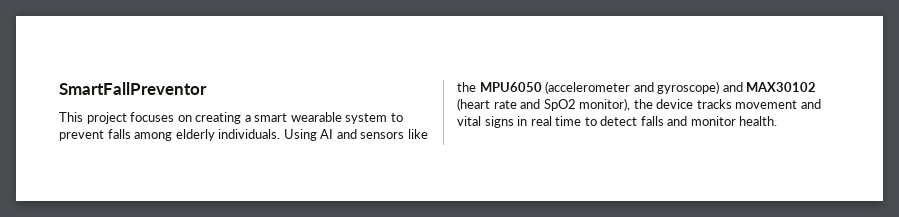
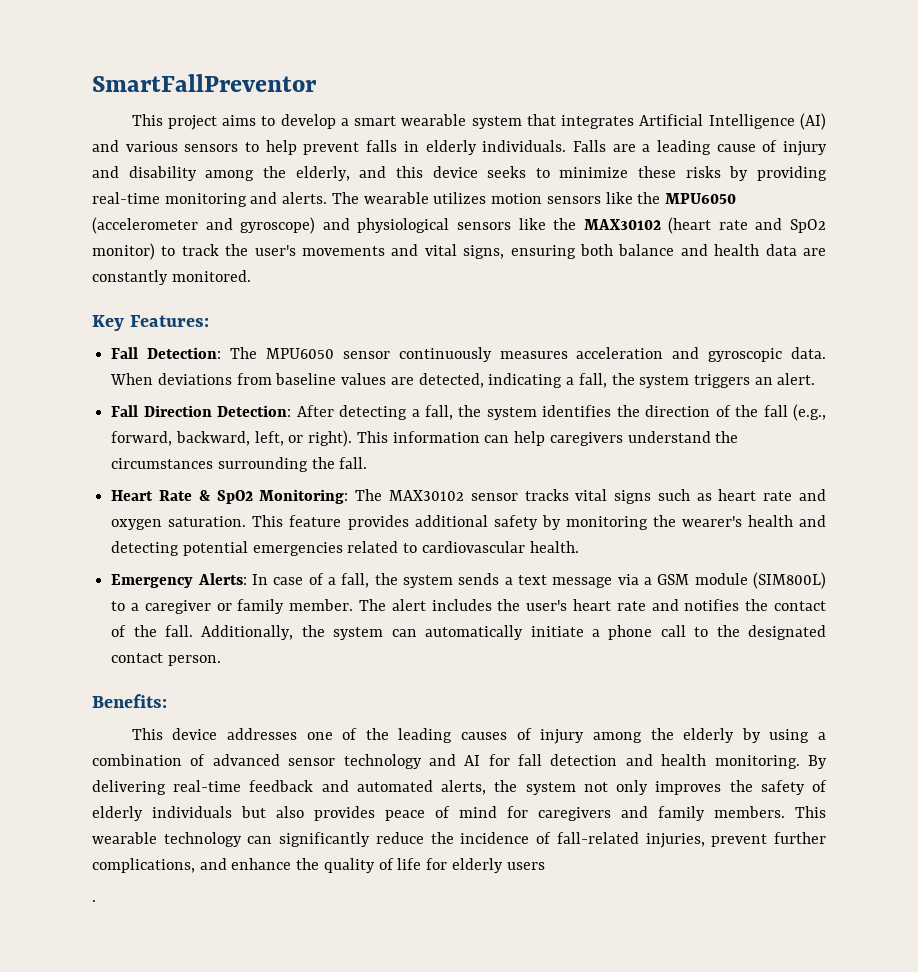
[130,112,242,124] focuses on creating -> [222,114,336,129] aims to develop
[390,113,403,122] to -> [526,113,827,130] [92,140,297,155] that integrates Artificial Intelligence (AI) and various sensors to help
[134,132,173,141] among -> [403,141,419,152] in
[283,129,357,141] Using AI and -> [572,140,827,156] [92,166,827,181] [92,192,543,207] Falls are a leading cause of injury and disability among the elderly, and this device seeks to minimize these risks by providing real-time monitoring and alerts. The wearable utilizes motion
(743, 87) none -> [357,218,577,233] physiological sensors like the
[579,98,821,111] [457,116,778,128] monitor), the device tracks movement and vital signs in real time to detect falls and monitor health. -> [92,243,826,260] [92,270,251,285] [92,315,209,331] [111,347,826,362] [110,373,816,388] [111,404,827,421] [111,430,739,447] [111,457,368,472] [111,489,826,504] [111,515,826,530] [111,541,579,556] [111,572,827,589] [111,599,826,614] [111,625,827,640] [111,653,221,666] [92,694,167,708] [131,728,827,744] [92,754,827,769] [92,780,828,795] [92,806,826,821] [92,832,827,848] [92,858,545,873] [92,900,96,902] monitor) to track the user's movements and vital signs, ensuring both balance and health data are constantly monitored. // Key Features: // Fall Detection: The MPU6050 sensor continuously measures acceleration and gyroscopic data. When deviations from baseline values are detected, indicating a fall, the system triggers an alert. // Fall Direction Detection: After detecting a fall, the system identifies the direction of the fall (e.g., forward, backward, left, or right). This information can help caregivers understand the circumstances surrounding the fall. // Heart Rate & SpO2 Monitoring: The MAX30102 sensor tracks vital signs such as heart rate and oxygen saturation. This feature provides additional safety by monitoring the wearer's health and detecting potential emergencies related to cardiovascular health. // Emergency Alerts: In case of a fall, the system sends a text message via a GSM module (SIM800L) to a caregiver or family member. The alert includes the user's heart rate and notifies the contact of the fall. Additionally, the system can automatically initiate a phone call to the designated contact person. // Benefits: // This device addresses one of the leading causes of injury among the elderly by using a combination of advanced sensor technology and AI for fall detection and health monitoring. By delivering real-time feedback and automated alerts, the system not only improves the safety of elderly individuals but also provides peace of mind for caregivers and family members. This wearable technology can significantly reduce the incidence of fall-related injuries, prevent further complications, and enhance the quality of life for elderly users // .

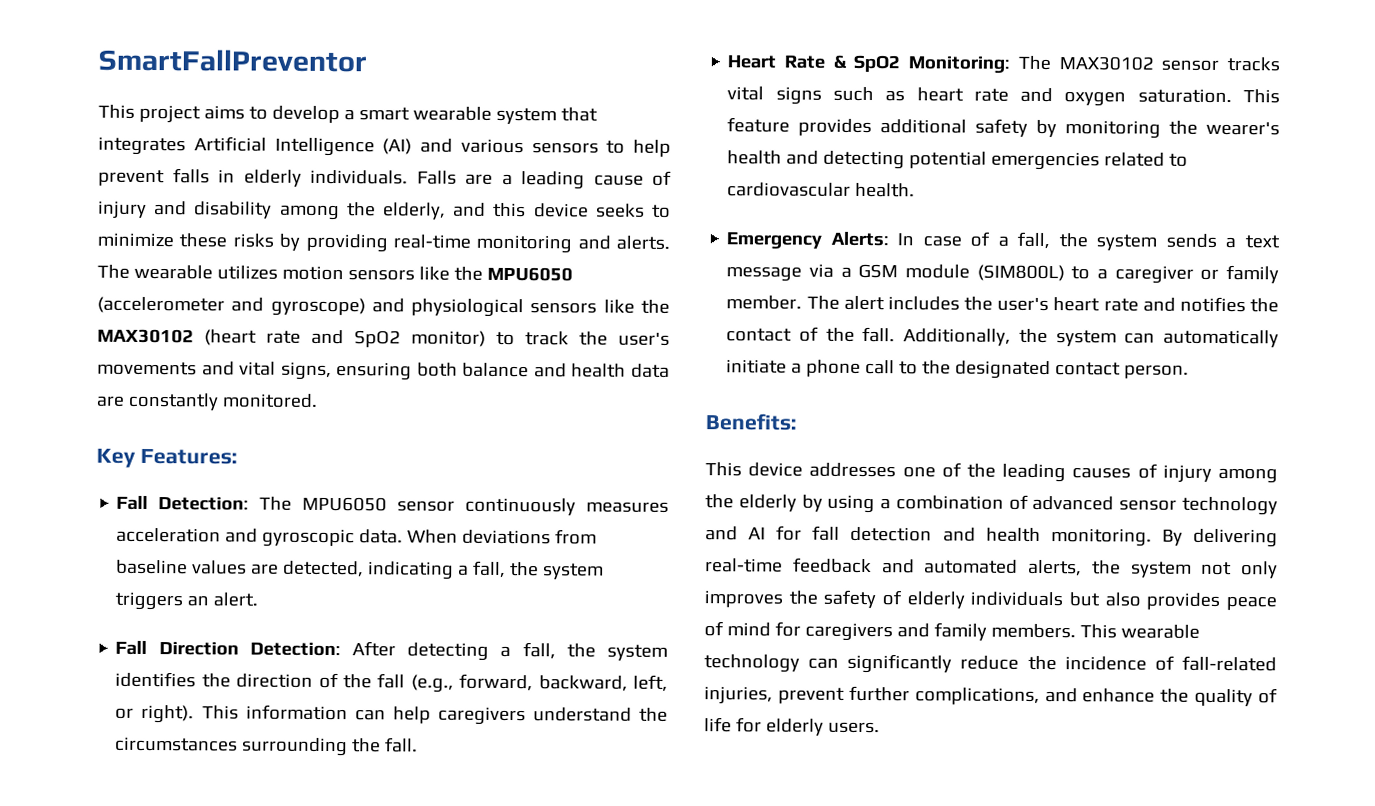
[506,862,545,870] [92,900,96,902] users // . -> [827,721,880,734] users.

